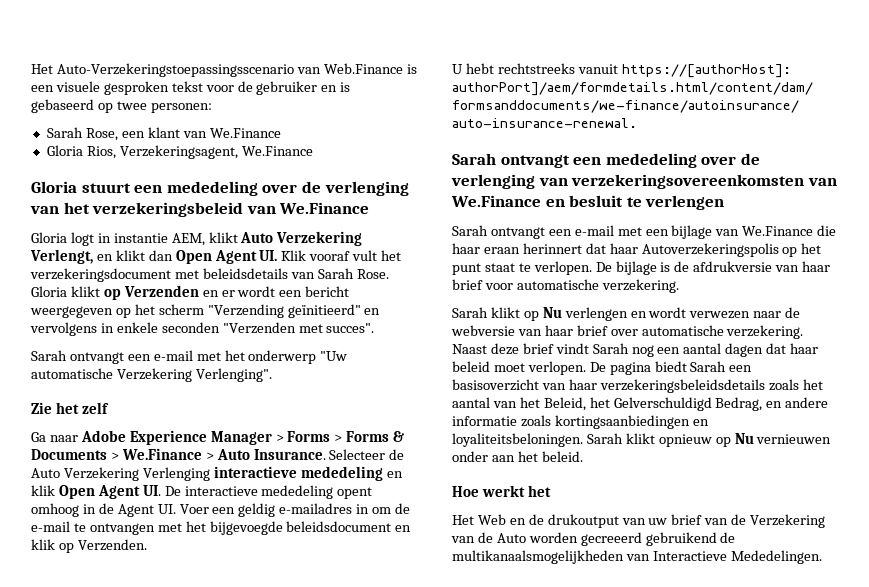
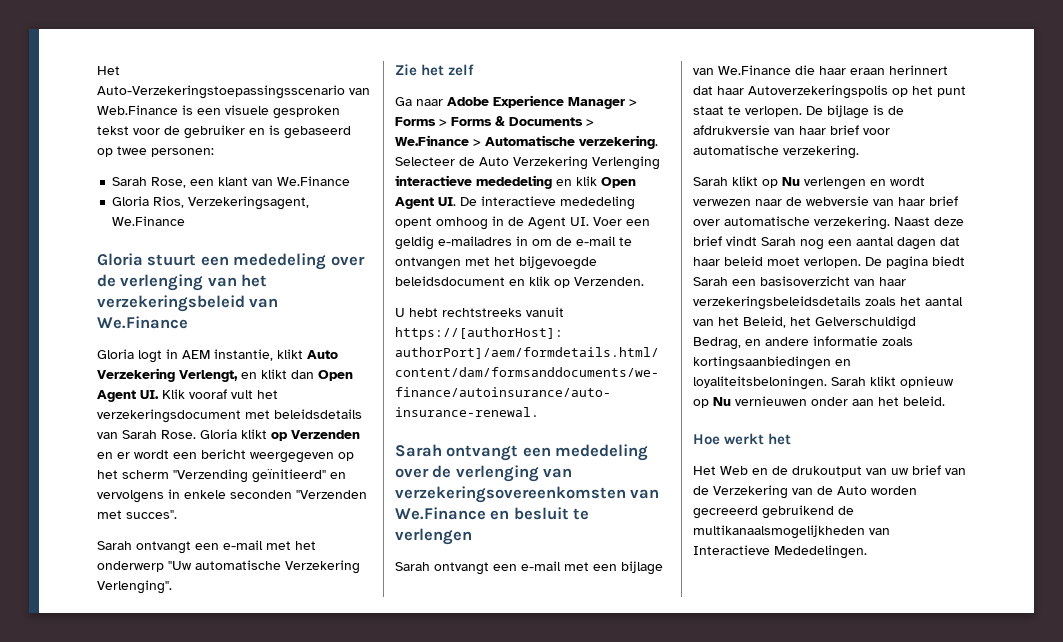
[113,233,205,246] instantie AEM, -> [182,349,273,361] AEM instantie,
[216,449,326,460] Auto Insurance. -> [485,135,658,149] Automatische verzekering.

